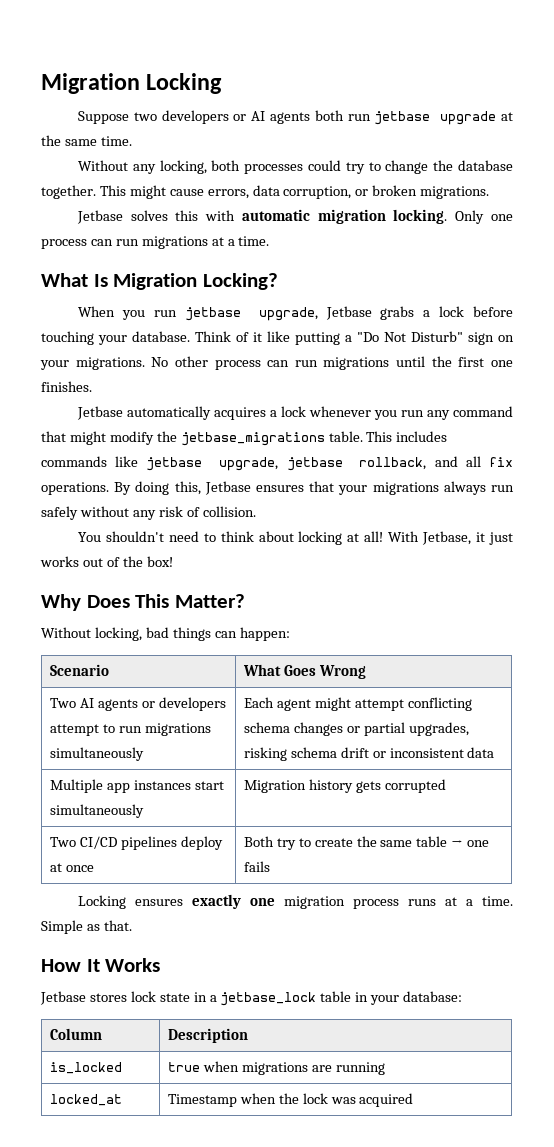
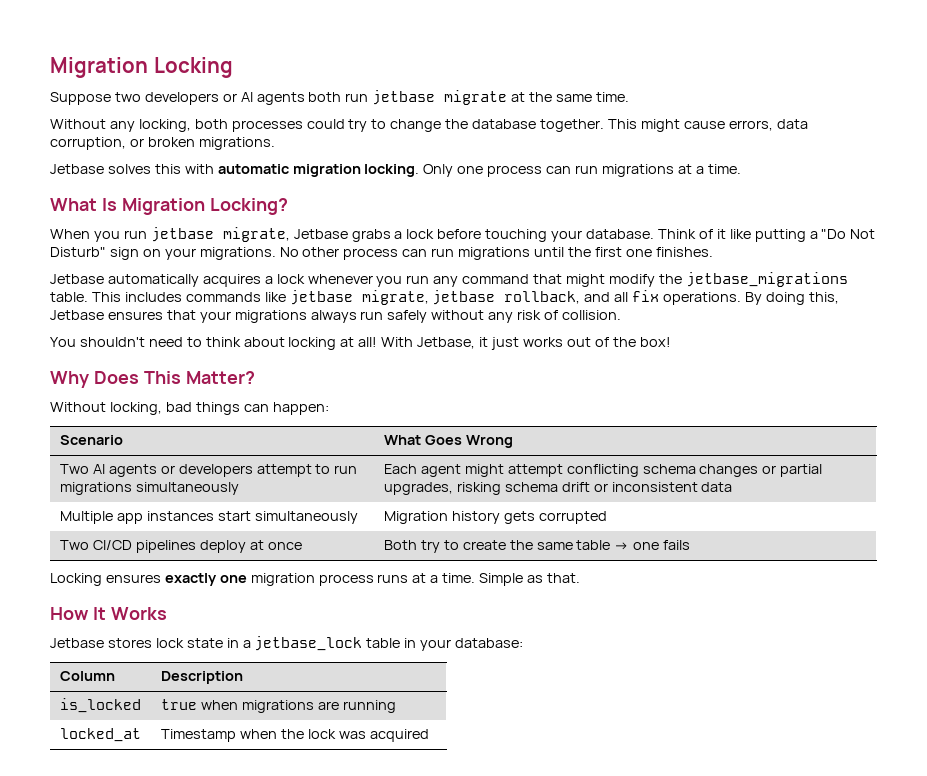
[440,111,497,125] upgrade -> [444,90,508,105] migrate
[258,307,318,321] upgrade, -> [222,227,290,242] migrate,
[219,457,279,471] upgrade, -> [361,290,429,305] migrate,

